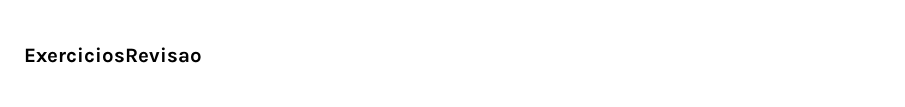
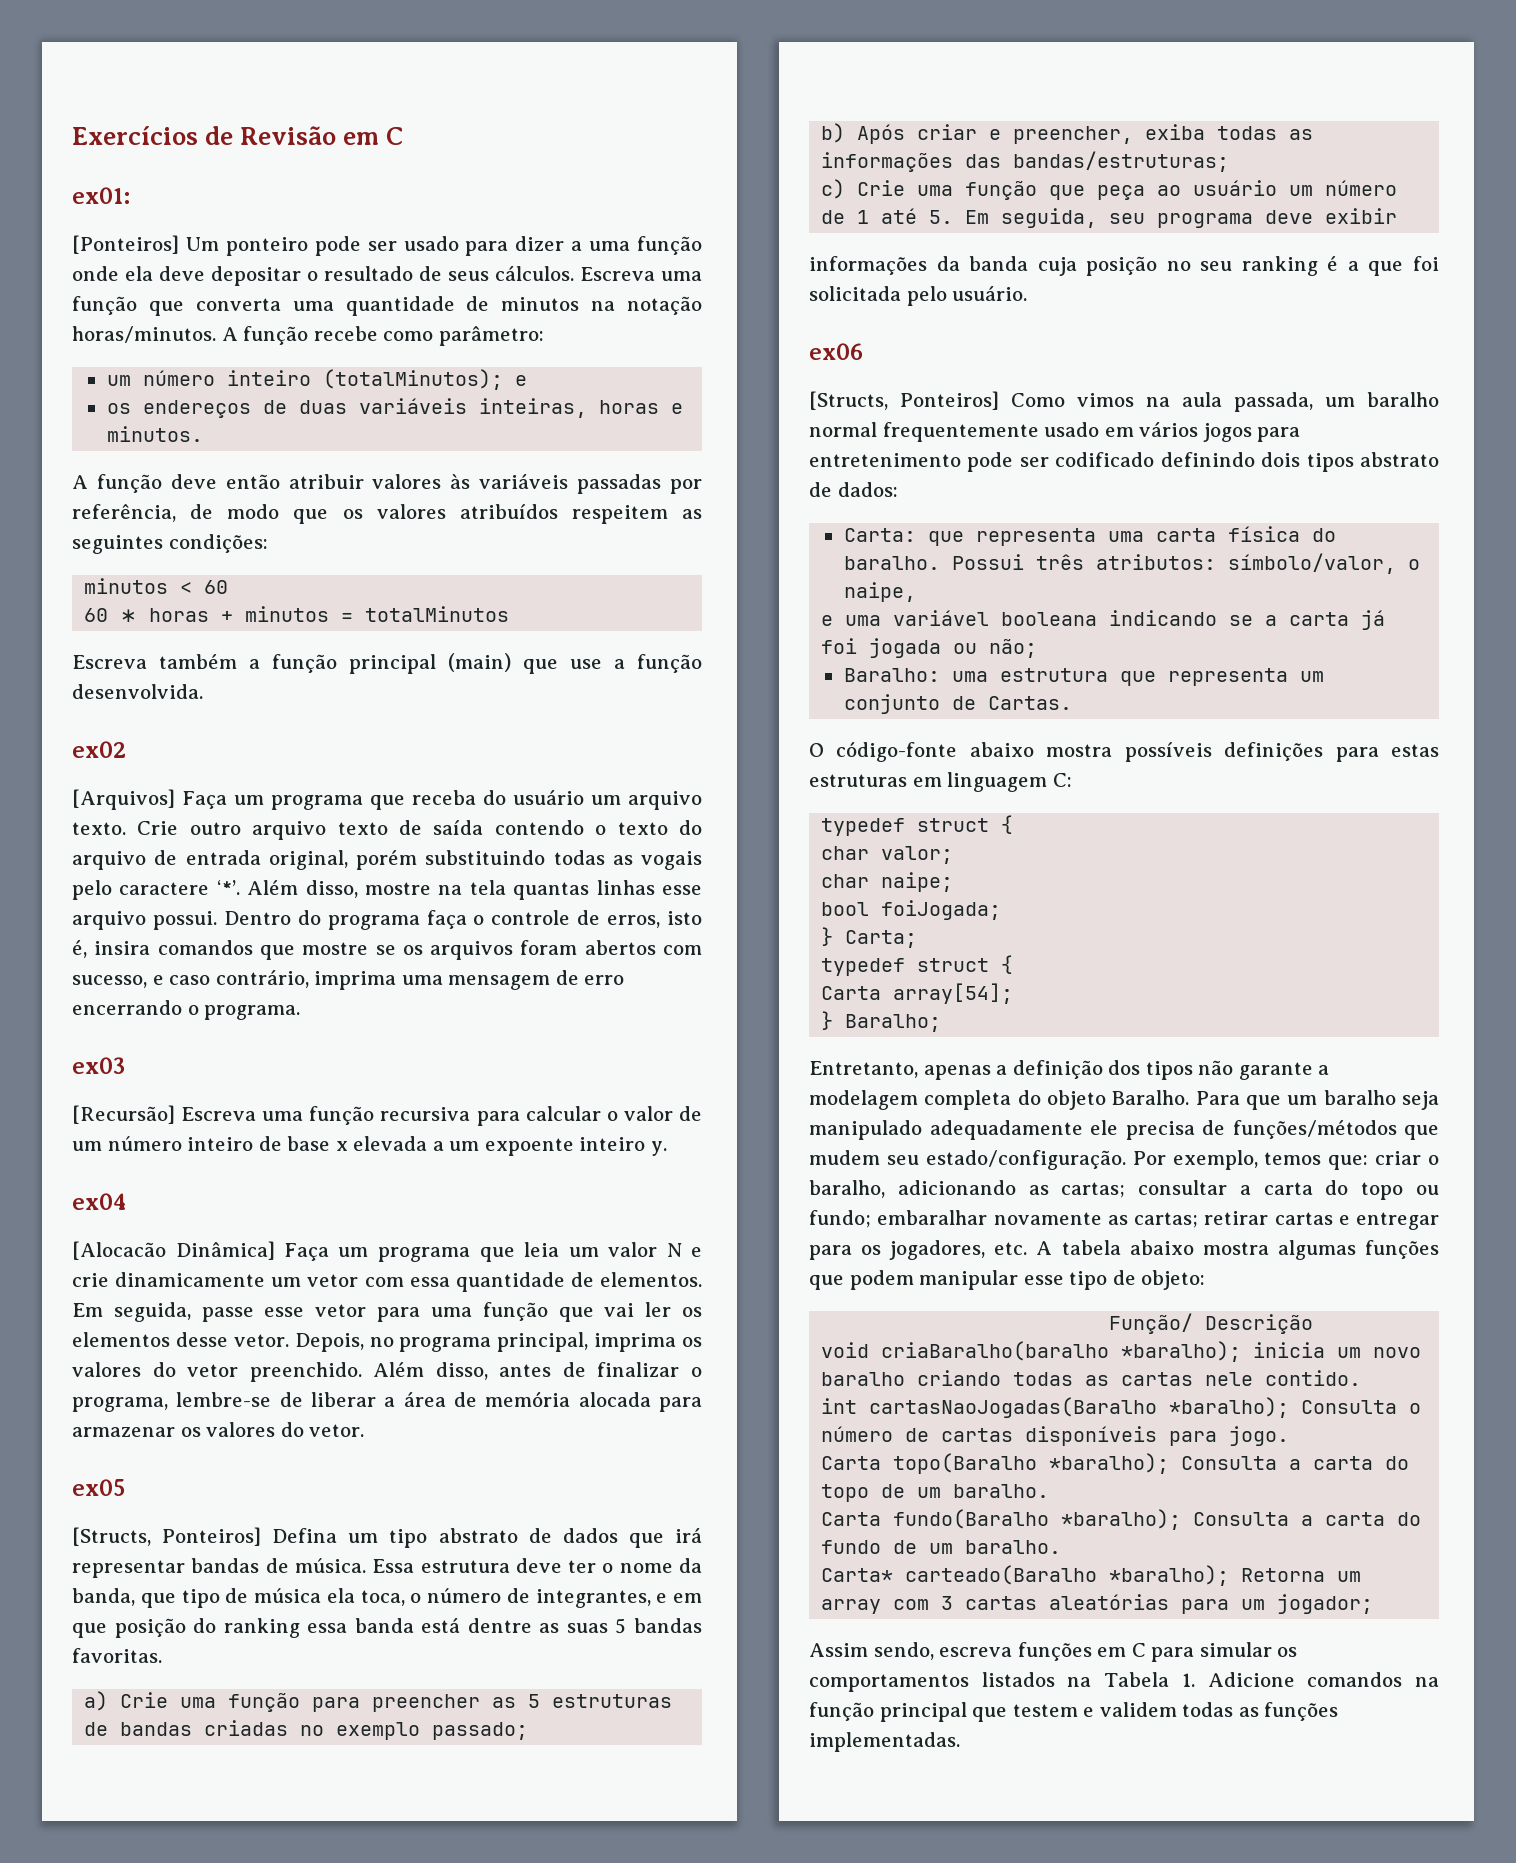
[24,47,202,63] ExerciciosRevisao -> [72,126,404,145] [72,187,130,204] [72,235,702,256] [72,266,702,286] [72,296,702,316] [72,326,544,346] [106,369,527,390] [106,398,683,418] [106,426,203,442] [72,474,703,494] [72,504,702,524] [72,534,268,554] [84,578,229,594] [84,606,510,622] [72,653,702,674] [72,684,203,699] [72,741,126,758] [72,789,703,810] [72,820,702,840] [72,850,702,870] [72,880,702,900] [72,910,702,930] [72,940,702,960] [72,970,625,990] [72,1000,301,1020] [72,1057,125,1074] [72,1105,702,1126] [72,1136,667,1156] [72,1193,126,1210] [72,1241,702,1262] [72,1272,702,1292] [72,1302,703,1322] [72,1332,702,1352] [72,1362,702,1382] [72,1391,702,1412] [72,1422,365,1437] [72,1479,125,1496] [72,1527,703,1548] [72,1558,702,1578] [72,1588,702,1608] [72,1618,702,1638] [72,1648,162,1663] [84,1691,673,1712] [84,1720,529,1740] [821,123,1314,144] [821,151,1230,172] [821,179,1398,200] [821,208,1398,228] [809,256,1439,276] [809,286,1028,306] [809,343,863,360] [809,391,1439,412] [809,422,1301,442] [809,452,1439,472] [809,482,898,497] [843,526,1336,546] [843,553,1420,574] [843,582,916,602] [821,610,1386,630] [821,638,1038,658] [843,668,1324,686] [843,694,1072,714] [809,741,1439,762] [809,772,1072,792] [821,815,1014,836] [821,846,954,864] [821,872,954,892] [821,900,1002,920] [821,927,918,948] [821,955,1014,976] [821,983,1014,1004] [821,1011,942,1032] [809,1060,1330,1080] [809,1090,1439,1110] [809,1120,1439,1140] [809,1150,1439,1170] [809,1180,1439,1200] [809,1210,1439,1230] [809,1240,1439,1260] [809,1270,1206,1290] [1109,1313,1314,1334] [821,1341,1422,1362] [821,1370,1362,1386] [821,1397,1422,1418] [821,1426,1290,1446] [821,1453,1410,1474] [821,1484,1050,1502] [821,1509,1422,1530] [821,1540,1062,1554] [821,1565,1362,1586] [821,1594,1374,1614] [809,1642,1298,1662] [809,1672,1439,1692] [809,1702,1339,1722] [809,1732,960,1752] Exercícios de Revisão em C // ex01: // [Ponteiros] Um ponteiro pode ser usado para dizer a uma função onde ela deve depositar o resultado de seus cálculos. Escreva uma função que converta uma quantidade de minutos na notação horas/minutos. A função recebe como parâmetro: // um número inteiro (totalMinutos); e // os endereços de duas variáveis inteiras, horas e minutos. // A função deve então atribuir valores às variáveis passadas por referência, de modo que os valores atribuídos respeitem as seguintes condições: // minutos < 60 // 60 ∗ horas + minutos = totalMinutos // Escreva também a função principal (main) que use a função desenvolvida. // ex02 // [Arquivos] Faça um programa que receba do usuário um arquivo texto. Crie outro arquivo texto de saída contendo o texto do arquivo de entrada original, porém substituindo todas as vogais pelo caractere ‘*’. Além disso, mostre na tela quantas linhas esse arquivo possui. Dentro do programa faça o controle de erros, isto é, insira comandos que mostre se os arquivos foram abertos com sucesso, e caso contrário, imprima uma mensagem de erro encerrando o programa. // ex03 // [Recursão] Escreva uma função recursiva para calcular o valor de um número inteiro de base x elevada a um expoente inteiro y. // ex04 // [Alocacão Dinâmica] Faça um programa que leia um valor N e crie dinamicamente um vetor com essa quantidade de elementos. Em seguida, passe esse vetor para uma função que vai ler os elementos desse vetor. Depois, no programa principal, imprima os valores do vetor preenchido. Além disso, antes de finalizar o programa, lembre-se de liberar a área de memória alocada para armazenar os valores do vetor. // ex05 // [Structs, Ponteiros] Defina um tipo abstrato de dados que irá representar bandas de música. Essa estrutura deve ter o nome da banda, que tipo de música ela toca, o número de integrantes, e em que posição do ranking essa banda está dentre as suas 5 bandas favoritas. // a) Crie uma função para preencher as 5 estruturas de bandas criadas no exemplo passado; // b) Após criar e preencher, exiba todas as informações das bandas/estruturas; // c) Crie uma função que peça ao usuário um número de 1 até 5. Em seguida, seu programa deve exibir // informações da banda cuja posição no seu ranking é a que foi solicitada pelo usuário. // ex06 // [Structs, Ponteiros] Como vimos na aula passada, um baralho normal frequentemente usado em vários jogos para entretenimento pode ser codificado definindo dois tipos abstrato de dados: // Carta: que representa uma carta física do baralho. Possui três atributos: símbolo/valor, o naipe, // e uma variável booleana indicando se a carta já foi jogada ou não; // Baralho: uma estrutura que representa um conjunto de Cartas. // O código-fonte abaixo mostra possíveis definições para estas estruturas em linguagem C: // typedef struct { // char valor; // char naipe; // bool foiJogada; // } Carta; // typedef struct { // Carta array[54]; // } Baralho; // Entretanto, apenas a definição dos tipos não garante a modelagem completa do objeto Baralho. Para que um baralho seja manipulado adequadamente ele precisa de funções/métodos que mudem seu estado/configuração. Por exemplo, temos que: criar o baralho, adicionando as cartas; consultar a carta do topo ou fundo; embaralhar novamente as cartas; retirar cartas e entregar para os jogadores, etc. A tabela abaixo mostra algumas funções que podem manipular esse tipo de objeto: // Função/ Descrição // void criaBaralho(baralho *baralho); inicia um novo baralho criando todas as cartas nele contido. // int cartasNaoJogadas(Baralho *baralho); Consulta o número de cartas disponíveis para jogo. // Carta topo(Baralho *baralho); Consulta a carta do topo de um baralho. // Carta fundo(Baralho *baralho); Consulta a carta do fundo de um baralho. // Carta* carteado(Baralho *baralho); Retorna um array com 3 cartas aleatórias para um jogador; // Assim sendo, escreva funções em C para simular os comportamentos listados na Tabela 1. Adicione comandos na função principal que testem e validem todas as funções implementadas.

